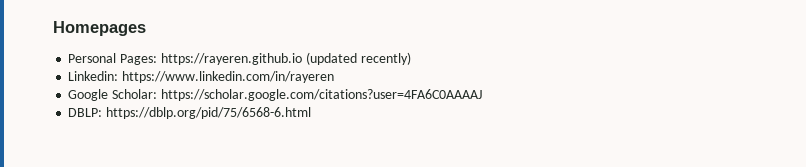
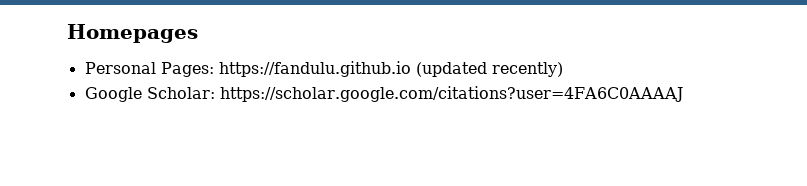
[160,53,302,65] https://rayeren.github.io -> [218,61,411,77] https://fandulu.github.io
[68,71,335,83] // Linkedin: https://www.linkedin.com/in/rayeren -> (563, 69) none
[68,107,312,119] // DBLP: https://dblp.org/pid/75/6568-6.html -> (683, 94) none

